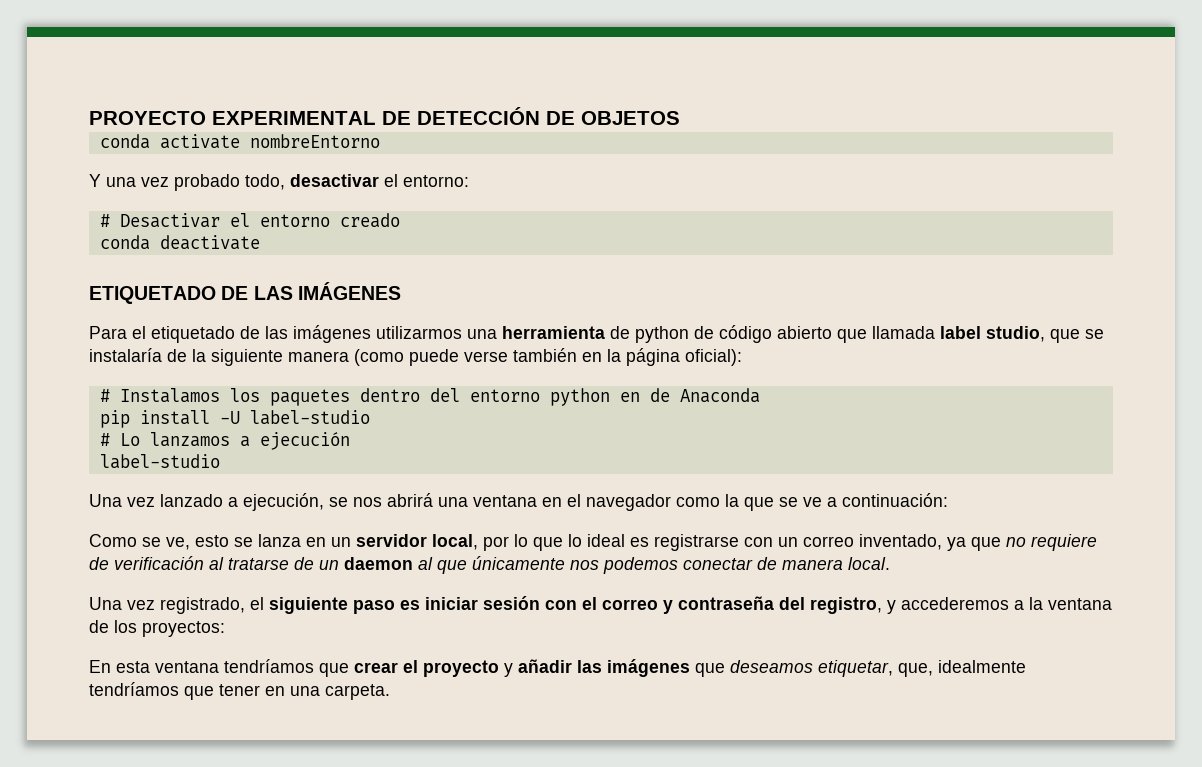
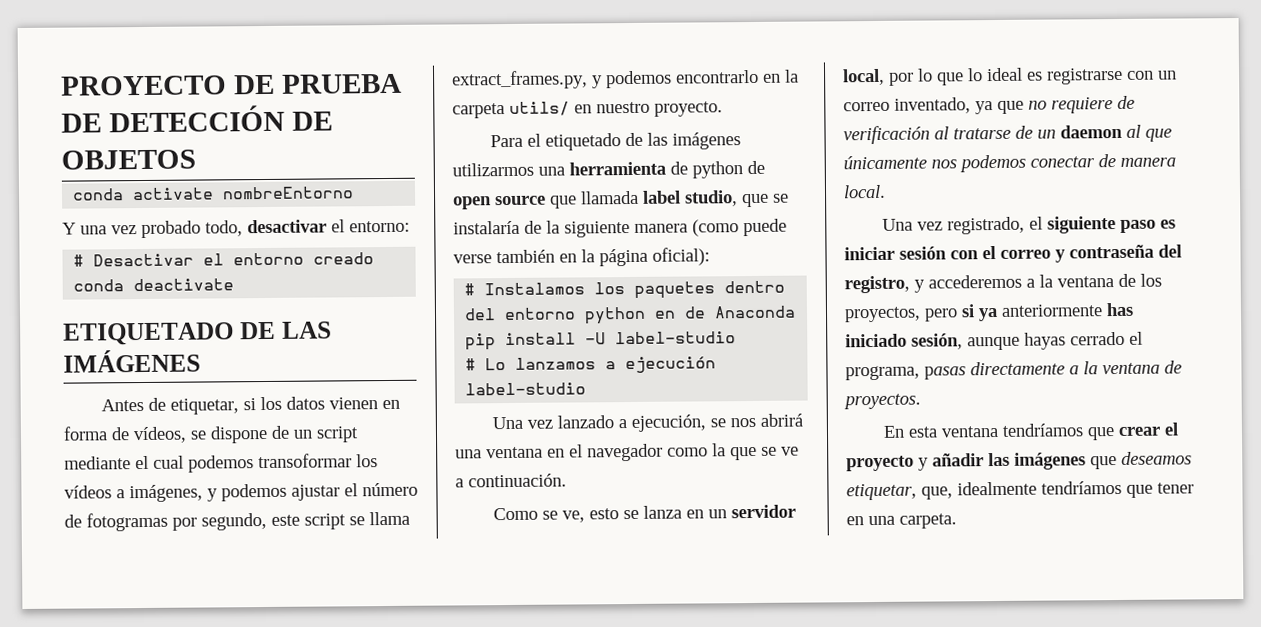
[212,111,376,125] EXPERIMENTAL -> [233,73,402,95] DE PRUEBA
(401, 291) none -> [100,396,400,415] [63,425,359,444] [64,453,378,473] [64,482,418,503] [64,511,410,532] [452,69,799,90] [452,101,723,119] // Antes de etiquetar, si los datos vienen en forma de vídeos, se dispone de un script mediante el cual podemos transoformar los vídeos a imágenes, y podemos ajustar el número de fotogramas por segundo, este script se llama extract_frames.py, y podemos encontrarlo en la carpeta utils/ en nuestro proyecto.
[719,325,832,343] código abierto -> [453,195,546,210] open source
[842,493,948,507] continuación: -> [468,473,567,488] continuación.
[142,621,225,637] proyectos: -> [844,302,1134,323] [845,331,1143,351] [845,360,1182,381] [843,393,921,410] proyectos, pero si ya anteriormente has iniciado sesión, aunque hayas cerrado el programa, pasas directamente a la ventana de proyectos.

